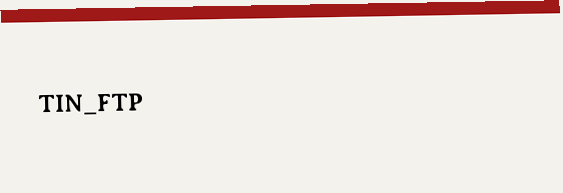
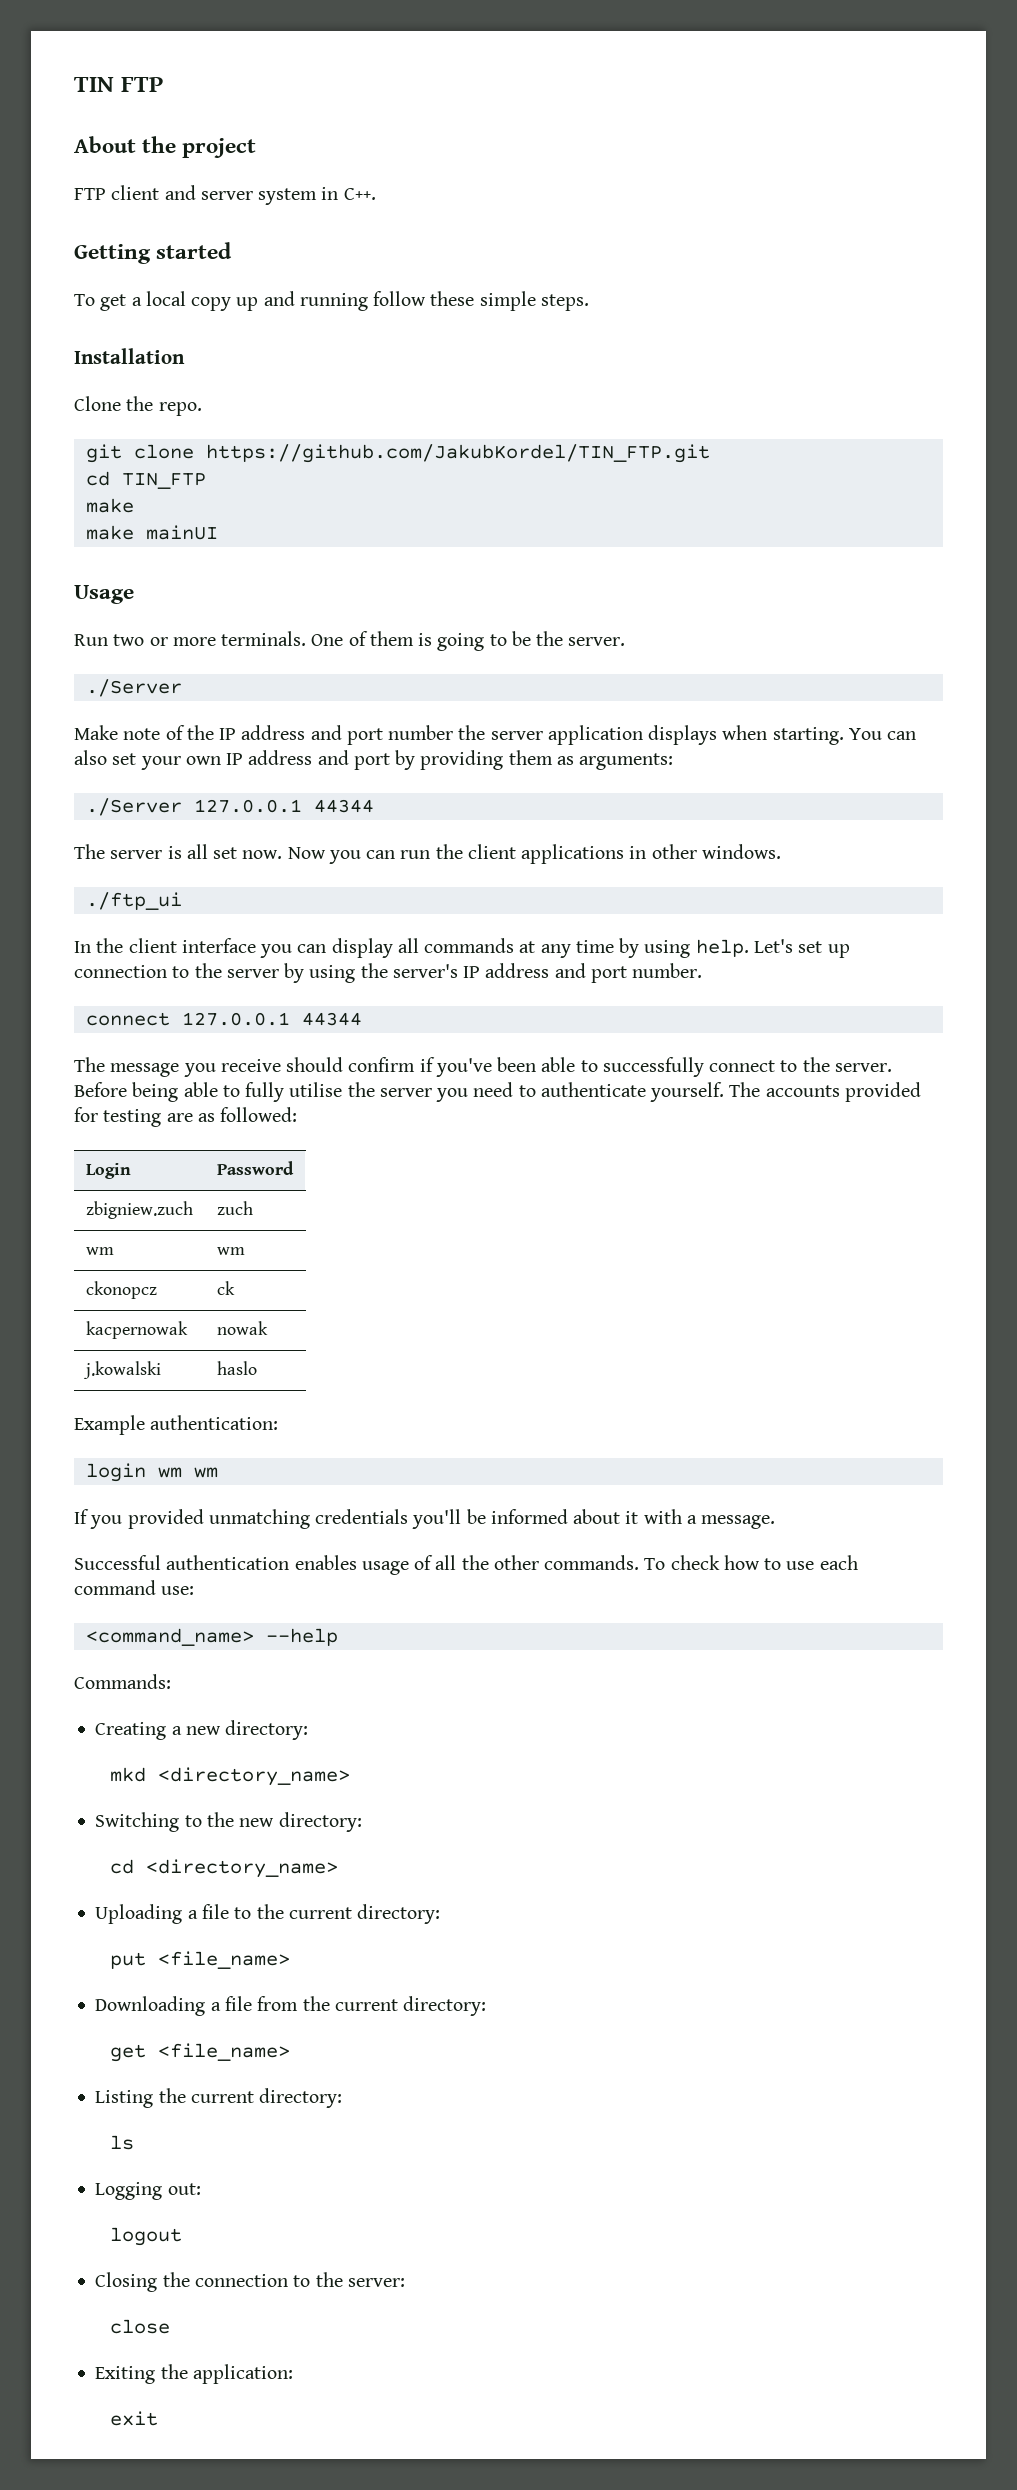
[37,93,144,116] TIN_FTP -> [74,77,164,92] [74,136,257,158] [74,185,376,205] [74,242,233,264] [74,291,589,311] [74,348,185,364] [74,396,202,416] [85,444,710,463] [85,471,206,489] [85,498,134,513] [85,525,218,540] [74,585,134,604] [74,631,626,651] [85,679,182,697] [74,725,917,745] [74,750,674,770] [85,798,374,816] [74,844,781,864] [85,892,182,910] [74,938,850,958] [74,963,703,983] [85,1012,362,1026] [74,1057,892,1077] [74,1082,921,1102] [74,1107,298,1127] [85,1163,131,1179] [216,1161,294,1175] [85,1201,193,1219] [216,1201,253,1215] [85,1247,114,1255] [216,1247,245,1255] [85,1281,157,1299] [216,1281,235,1295] [85,1321,188,1339] [216,1321,268,1335] [82,1361,161,1379] [216,1361,257,1375] [74,1415,279,1435] [85,1463,218,1482] [74,1509,776,1529] [74,1555,858,1575] [74,1580,195,1595] [85,1628,338,1646] [74,1674,171,1689] [95,1720,309,1740] [110,1767,351,1786] [95,1812,362,1832] [110,1859,339,1878] [95,1904,441,1924] [110,1951,291,1969] [95,1996,487,2016] [110,2043,291,2062] [95,2088,343,2108] [110,2135,135,2150] [95,2182,201,2200] [110,2227,183,2246] [95,2272,405,2292] [110,2319,171,2334] [95,2364,293,2384] [110,2411,159,2426] TIN FTP // About the project // FTP client and server system in C++. // Getting started // To get a local copy up and running follow these simple steps. // Installation // Clone the repo. // git clone https://github.com/JakubKordel/TIN_FTP.git // cd TIN_FTP // make // make mainUI // Usage // Run two or more terminals. One of them is going to be the server. // ./Server // Make note of the IP address and port number the server application displays when starting. You can also set your own IP address and port by providing them as arguments: // ./Server 127.0.0.1 44344 // The server is all set now. Now you can run the client applications in other windows. // ./ftp_ui // In the client interface you can display all commands at any time by using help. Let's set up connection to the server by using the server's IP address and port number. // connect 127.0.0.1 44344 // The message you receive should confirm if you've been able to successfully connect to the server. Before being able to fully utilise the server you need to authenticate yourself. The accounts provided for testing are as followed: // Login | Password // zbigniew.zuch | zuch // wm | wm // ckonopcz | ck // kacpernowak | nowak // j.kowalski | haslo // Example authentication: // login wm wm // If you provided unmatching credentials you'll be informed about it with a message. // Successful authentication enables usage of all the other commands. To check how to use each command use: // <command_name> --help // Commands: // Creating a new directory: // mkd <directory_name> // Switching to the new directory: // cd <directory_name> // Uploading a file to the current directory: // put <file_name> // Downloading a file from the current directory: // get <file_name> // Listing the current directory: // ls // Logging out: // logout // Closing the connection to the server: // close // Exiting the application: // exit

